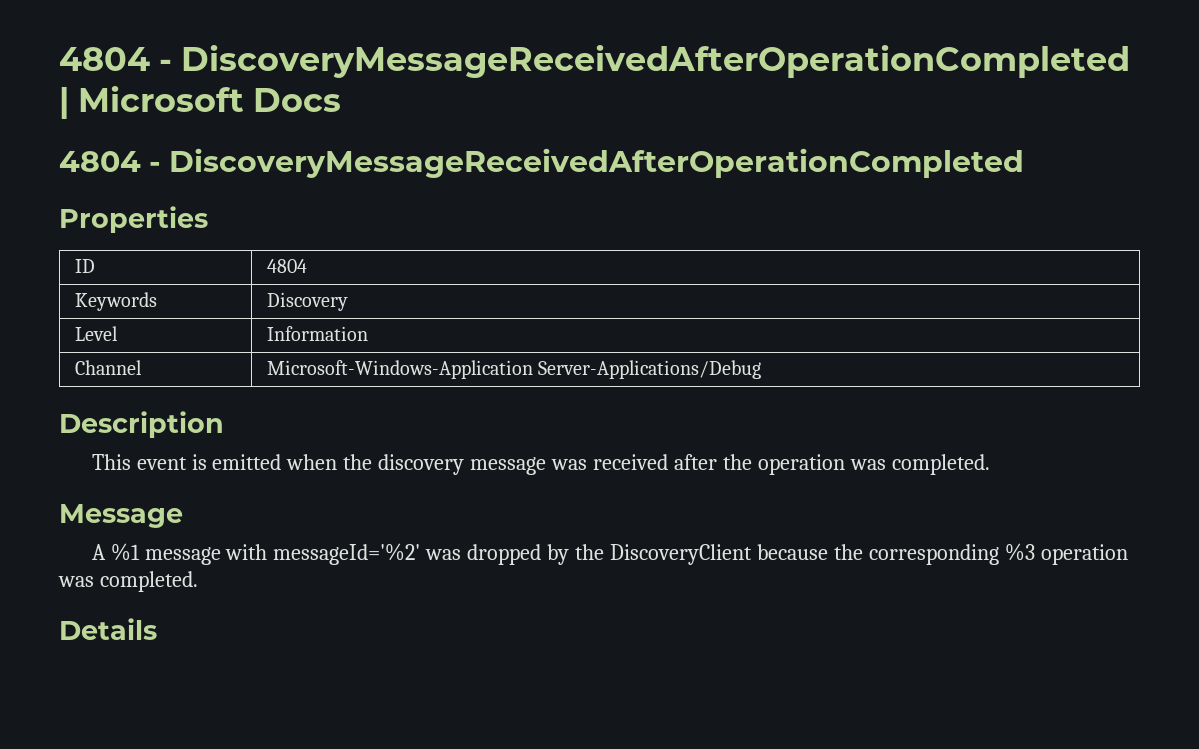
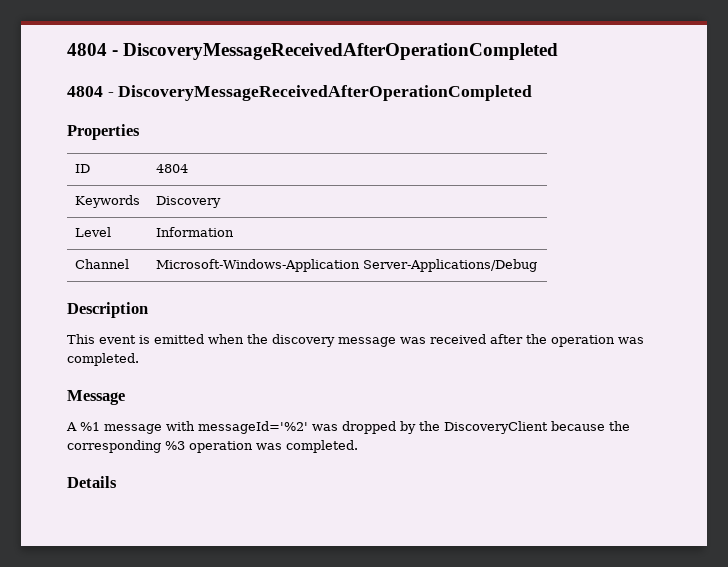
[59,45,1131,78] [59,86,342,119] 4804 - DiscoveryMessageReceivedAfterOperationCompleted | Microsoft Docs -> [67,43,559,60] 4804 - DiscoveryMessageReceivedAfterOperationCompleted

